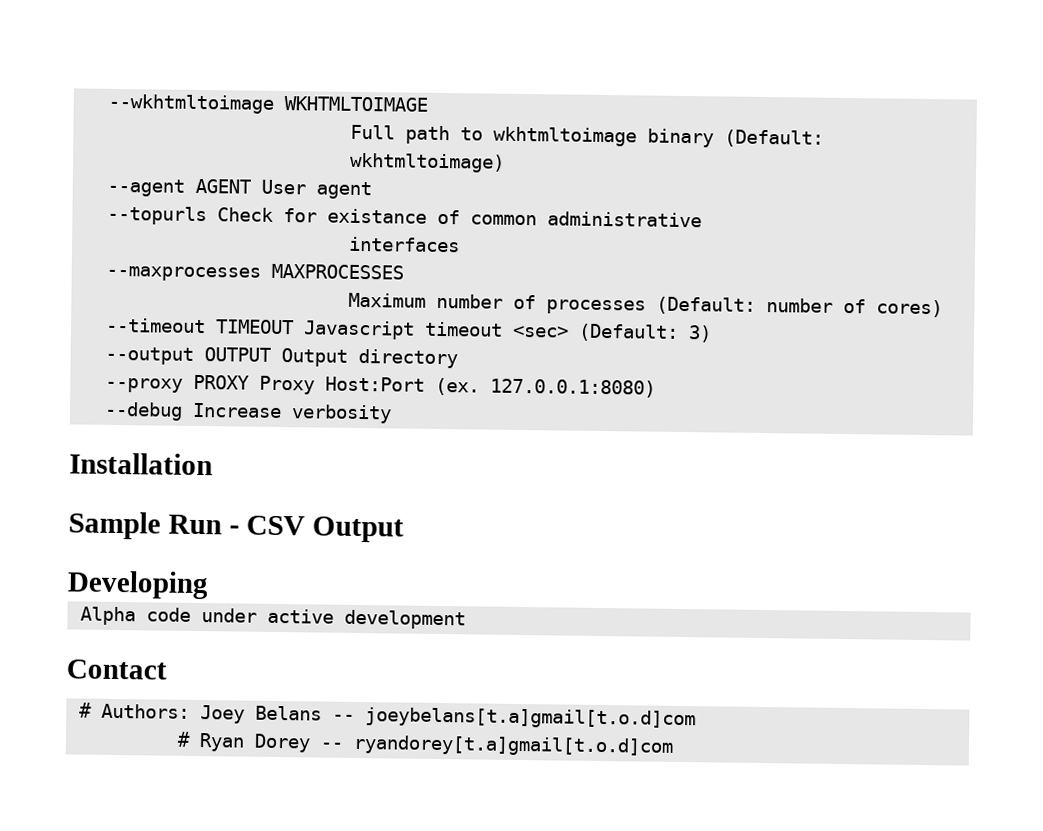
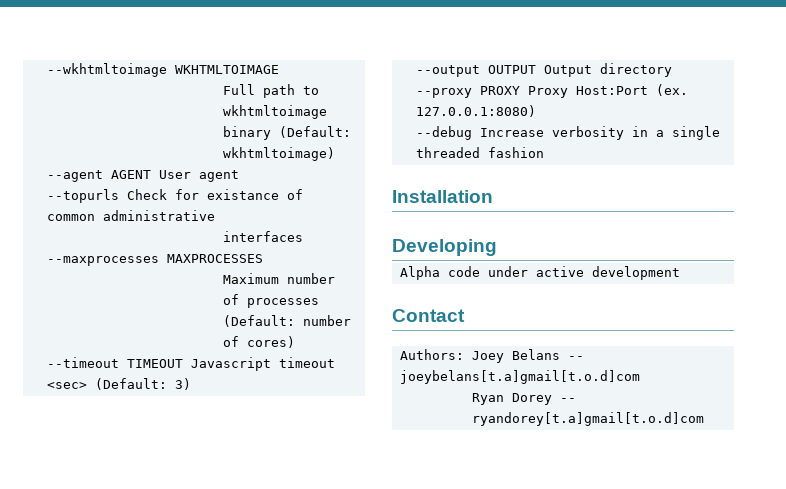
[69,452,213,476] [68,511,405,543] // Installation // Sample Run - CSV Output -> [632,126,721,140] [416,147,545,158] [392,190,493,203] in a single threaded fashion // Installation
[78,702,92,718] # -> (465, 315) none
[176,731,191,747] # -> (641, 377) none

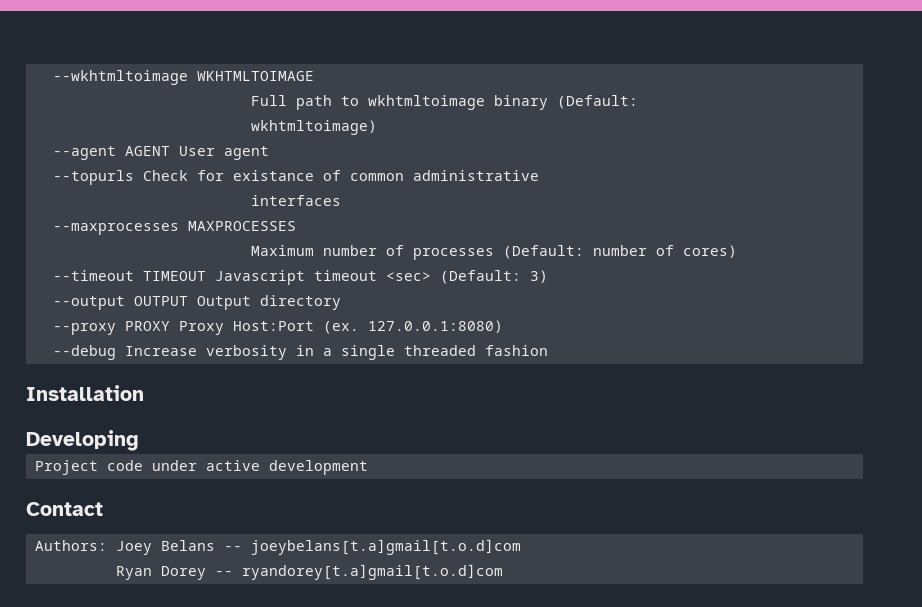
[400,266,441,280] Alpha -> [34,460,98,475] Project

